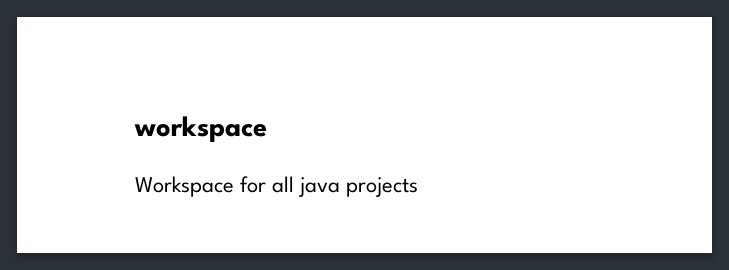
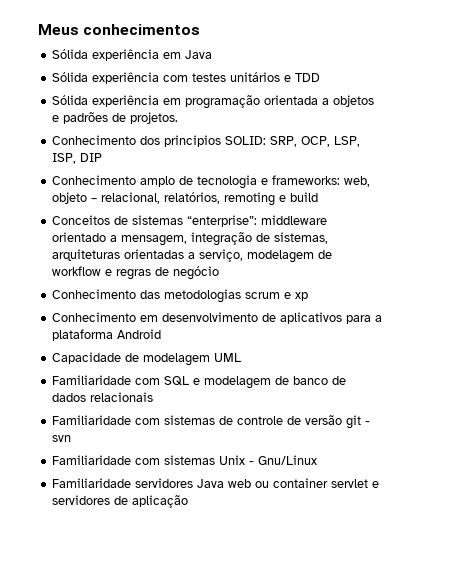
[134,116,267,142] [135,176,419,197] workspace // Workspace for all java projects -> [38,24,201,35] [52,49,213,61] [52,72,321,84] [52,95,375,109] [52,112,179,124] [52,135,361,147] [52,153,103,164] [52,175,371,189] [52,192,319,206] [52,215,328,227] [52,232,329,246] [52,249,333,263] [52,266,220,280] [52,289,309,303] [52,312,383,324] [52,329,162,341] [52,352,242,366] [52,375,347,389] [52,392,154,402] [52,415,371,429] [52,435,72,442] [52,455,318,465] [52,478,380,488] [52,495,189,508] Meus conhecimentos // Sólida experiência em Java // Sólida experiência com testes unitários e TDD // Sólida experiência em programação orientada a objetos e padrões de projetos. // Conhecimento dos principios SOLID: SRP, OCP, LSP, ISP, DIP // Conhecimento amplo de tecnologia e frameworks: web, objeto – relacional, relatórios, remoting e build // Conceitos de sistemas “enterprise”: middleware orientado a mensagem, integração de sistemas, arquiteturas orientadas a serviço, modelagem de workflow e regras de negócio // Conhecimento das metodologias scrum e xp // Conhecimento em desenvolvimento de aplicativos para a plataforma Android // Capacidade de modelagem UML // Familiaridade com SQL e modelagem de banco de dados relacionais // Familiaridade com sistemas de controle de versão git - svn // Familiaridade com sistemas Unix - Gnu/Linux // Familiaridade servidores Java web ou container servlet e servidores de aplicação

